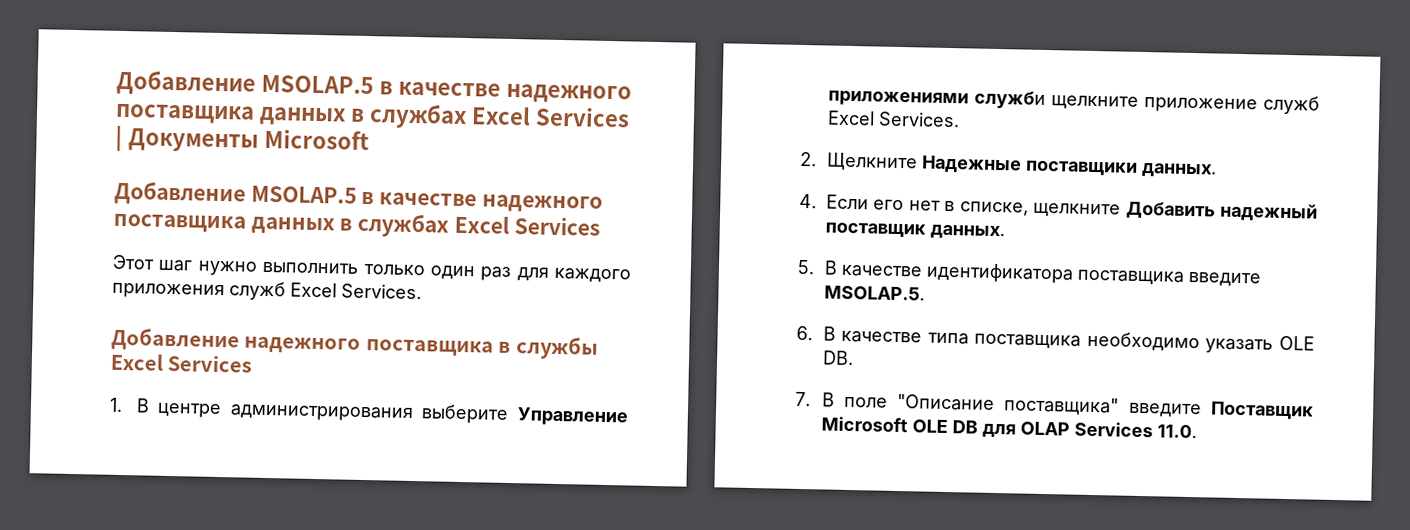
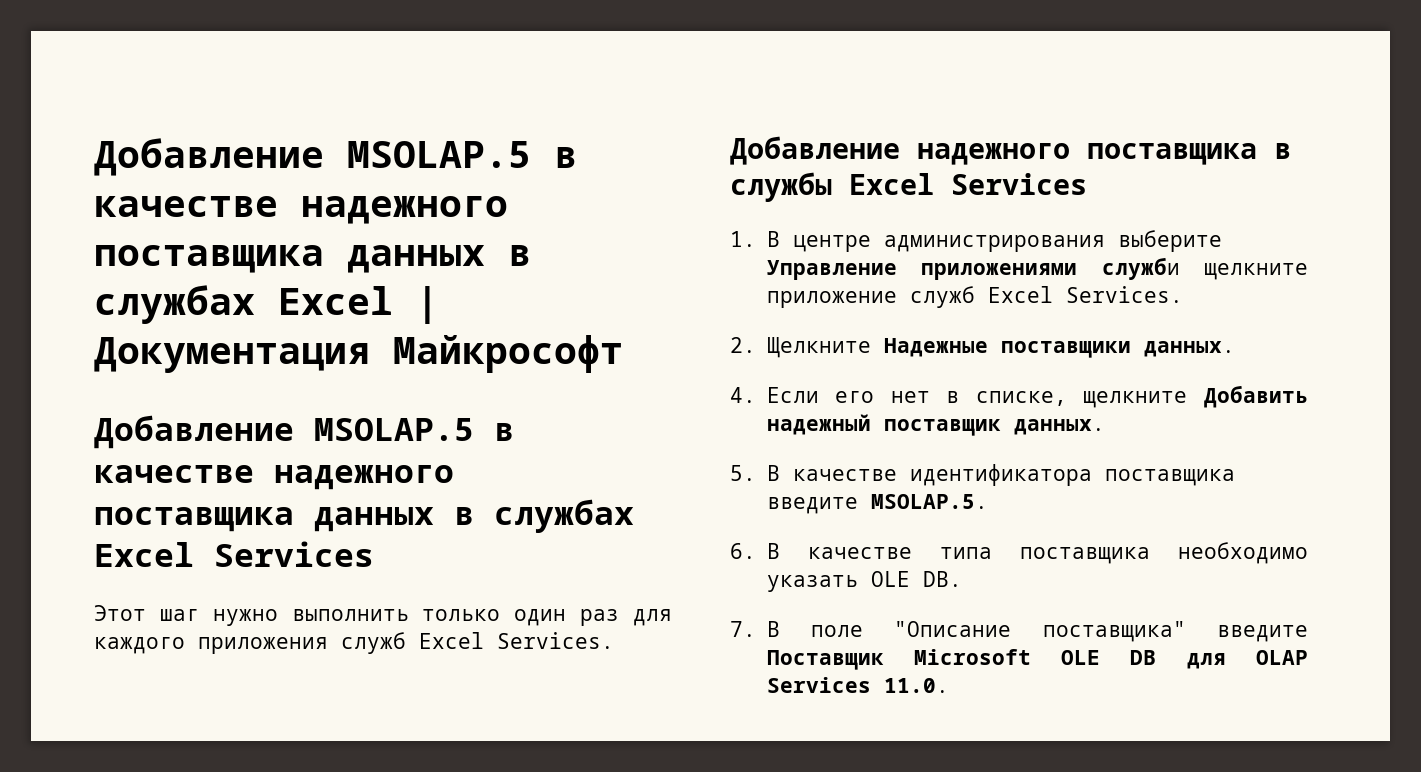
[534,106,630,128] [115,125,369,153] Services | Документы Microsoft -> [416,286,439,324] [94,335,623,373] | Документация Майкрософт

